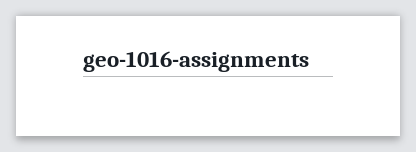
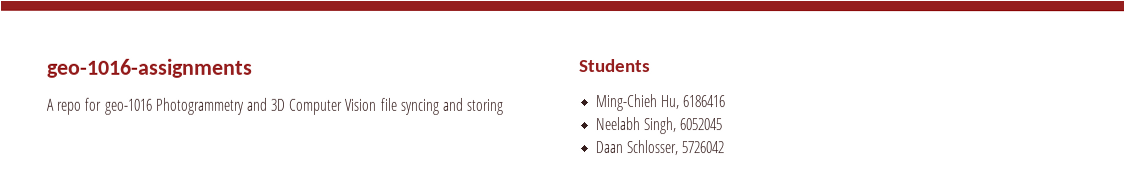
(309, 61) none -> [46,97,504,115] [579,59,651,73] [595,94,726,112] [595,117,723,135] [595,140,725,156] // A repo for geo-1016 Photogrammetry and 3D Computer Vision file syncing and storing // Students // Ming-Chieh Hu, 6186416 // Neelabh Singh, 6052045 // Daan Schlosser, 5726042

